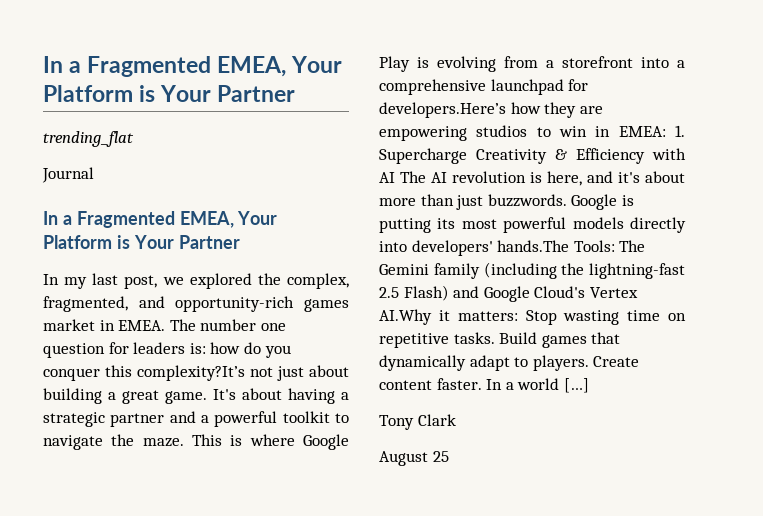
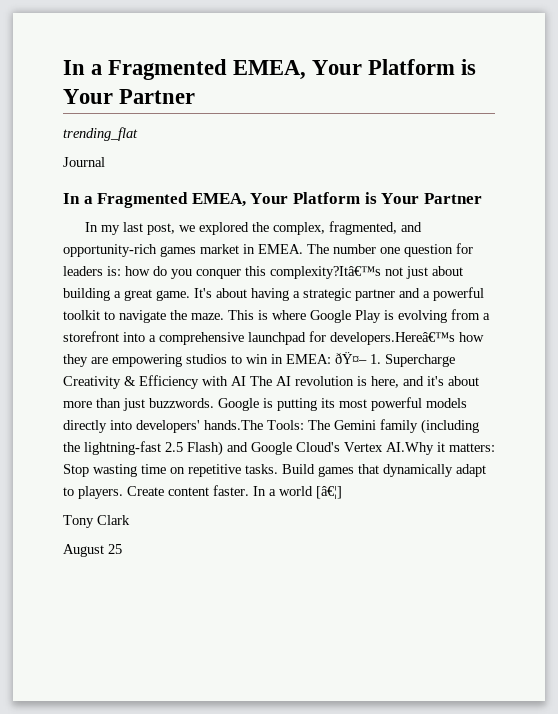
[137,365,245,381] complexity?It’s -> [270,266,381,279] complexity?Itâ€™s
[379,102,506,118] developers.Here’s -> [330,332,455,345] developers.Hereâ€™s
(666, 131) none -> [335,352,367,364] ðŸ¤–
[563,378,589,393] […] -> [316,486,342,499] [â€¦]

